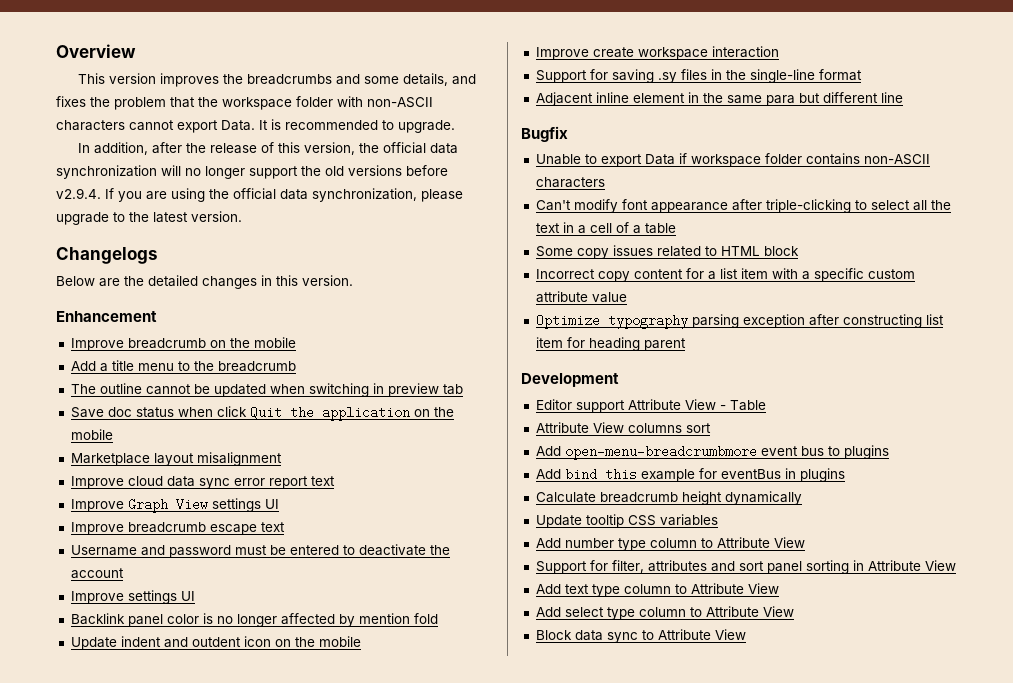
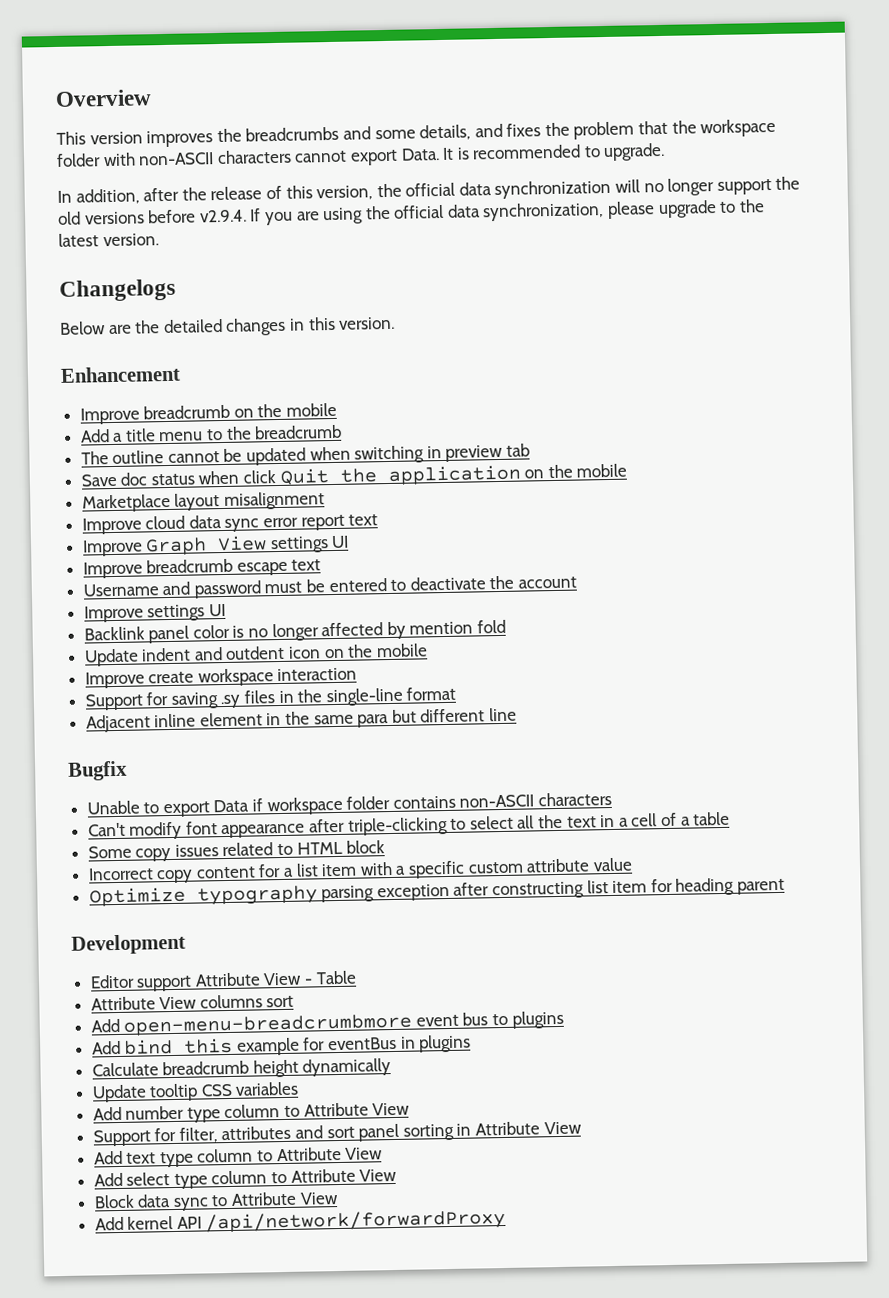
(746, 634) none -> [94,1208,507,1234] // Add kernel API /api/network/forwardProxy

